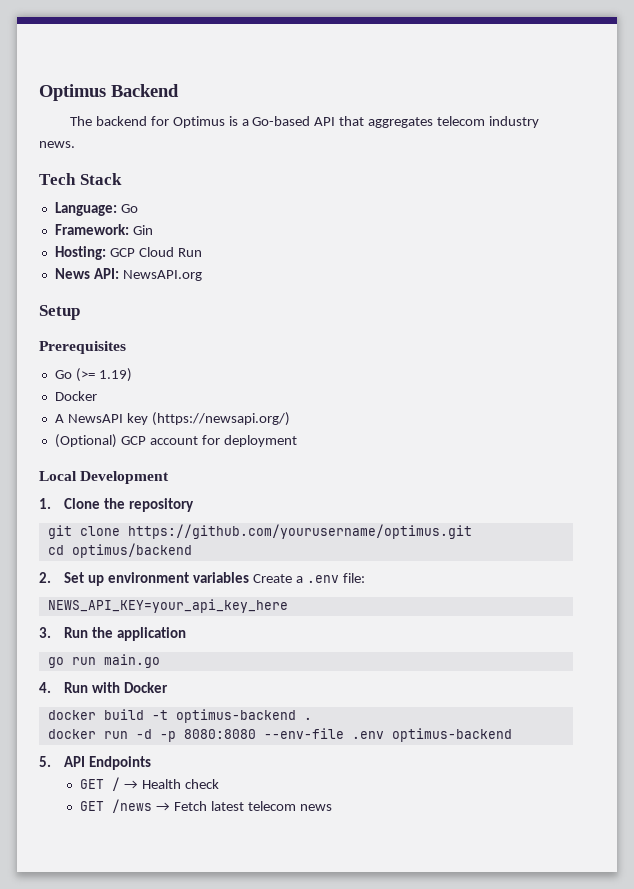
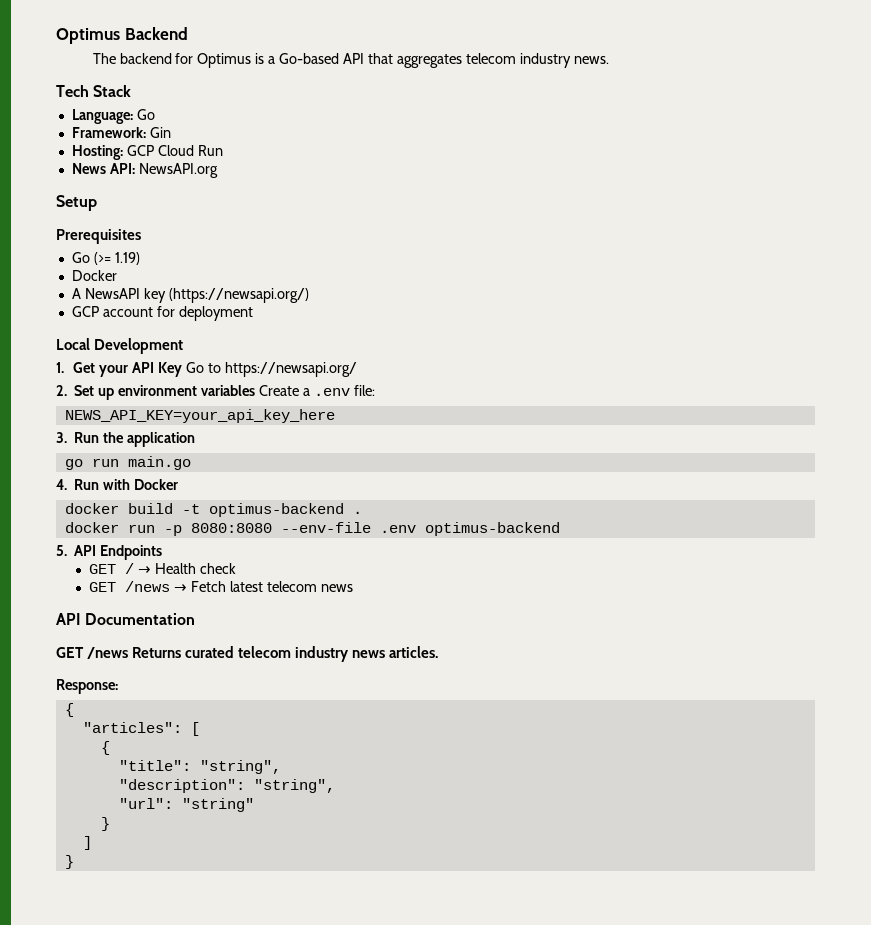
[54,434,117,448] (Optional) -> (309, 295) none
[64,498,194,512] [47,524,472,539] [47,543,192,558] Clone the repository // git clone https://github.com/yourusername/optimus.git // cd optimus/backend -> [73,362,357,377] Get your API Key Go to https://newsapi.org/
[135,729,152,739] -d -> (155, 528) none
(332, 807) none -> [56,613,196,625] [56,646,439,662] [56,679,118,694] [64,703,74,717] [82,722,200,736] [100,741,110,755] [118,760,281,774] [118,779,335,793] [118,798,254,812] [100,817,110,831] [82,836,92,850] [64,855,74,869] // API Documentation // GET /news Returns curated telecom industry news articles. // Response: // { // "articles": [ // { // "title": "string", // "description": "string", // "url": "string" // } // ] // }

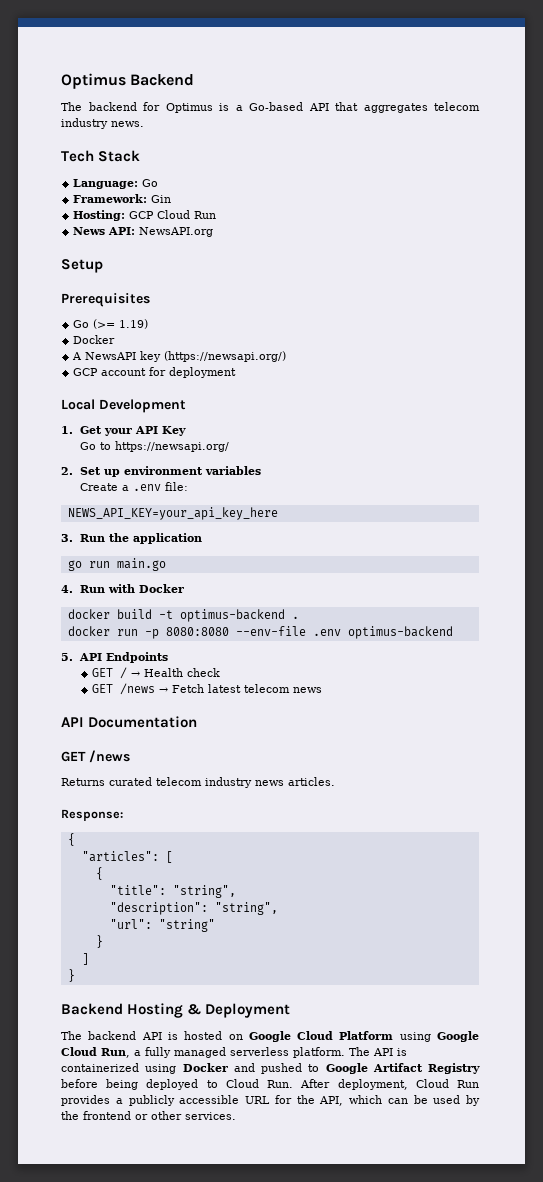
(183, 369) none -> (186, 431) //
(255, 390) none -> (261, 470) //
(129, 653) none -> (130, 756) //
(74, 862) none -> [61,1003,291,1018] [61,1031,480,1042] [61,1047,407,1058] [61,1063,480,1074] [61,1079,480,1090] [61,1095,480,1106] [61,1111,236,1120] // Backend Hosting & Deployment // The backend API is hosted on Google Cloud Platform using Google Cloud Run, a fully managed serverless platform. The API is containerized using Docker and pushed to Google Artifact Registry before being deployed to Cloud Run. After deployment, Cloud Run provides a publicly accessible URL for the API, which can be used by the frontend or other services.

